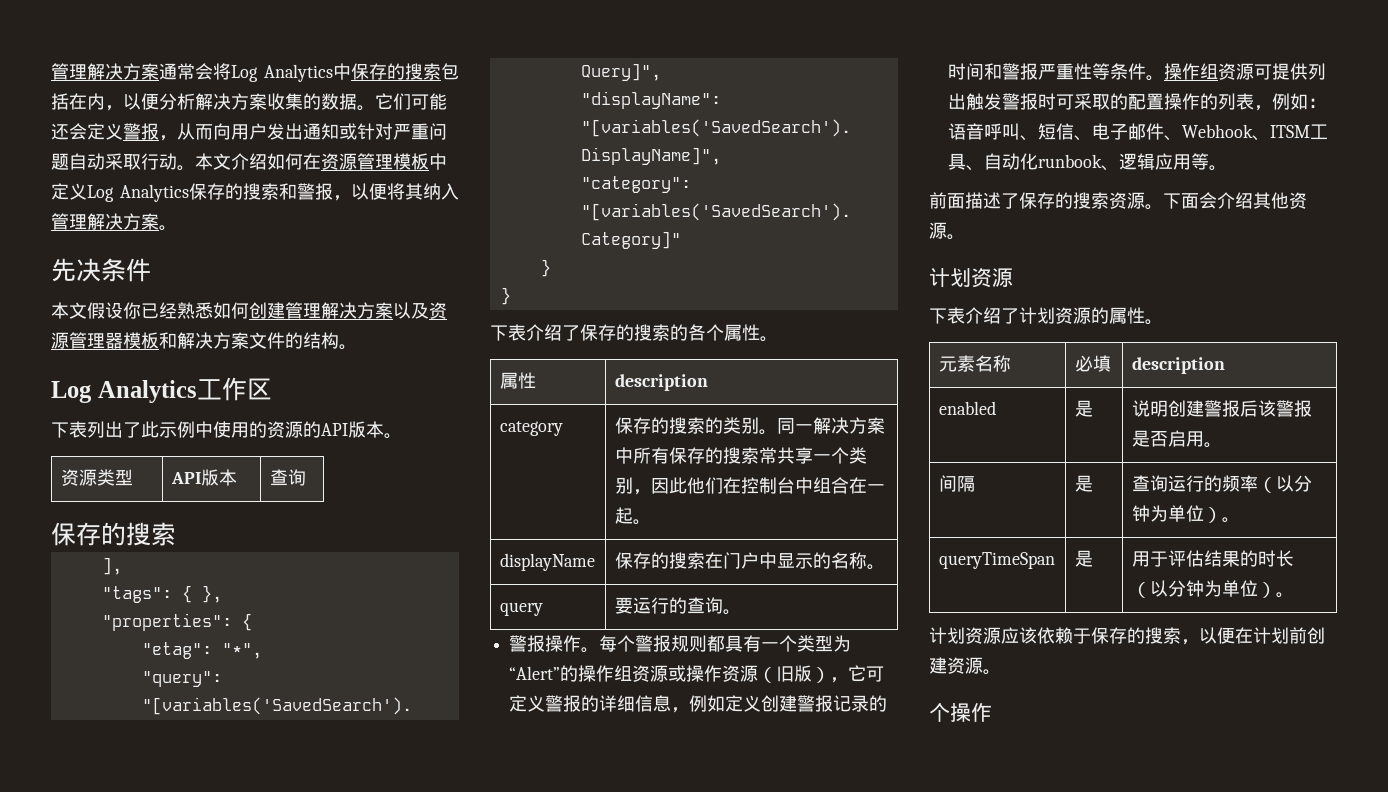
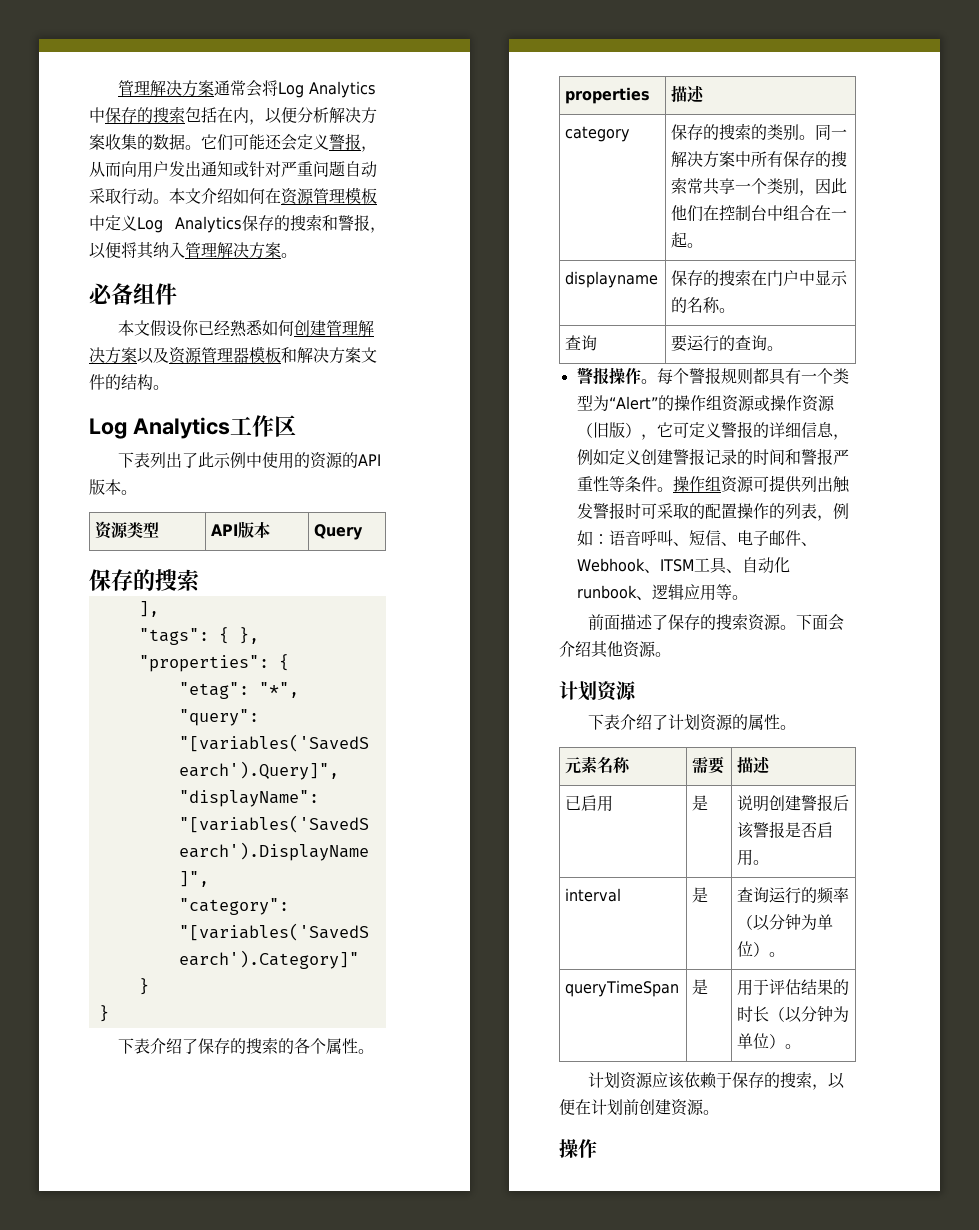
[51,258,126,282] 先决条 -> [89,283,155,305] 必备组
[269,469,306,486] 查询 -> [314,524,364,540] Query
[499,372,536,389] [614,374,708,391] 属性 | description -> [565,87,651,104] [671,85,705,103] properties | 描述
[499,553,595,571] displayName -> [565,271,659,288] displayname
[499,602,543,616] query -> [565,335,598,351] 查询
[1074,355,1111,372] [1131,357,1225,374] [938,401,996,415] 必填 | description // enabled -> [692,756,726,774] [737,756,771,774] [565,795,614,812] 需要 | 描述 // 已启用
[938,475,975,492] 间隔 -> [565,888,622,902] interval
[929,703,950,722] 个 -> (719, 1112) none

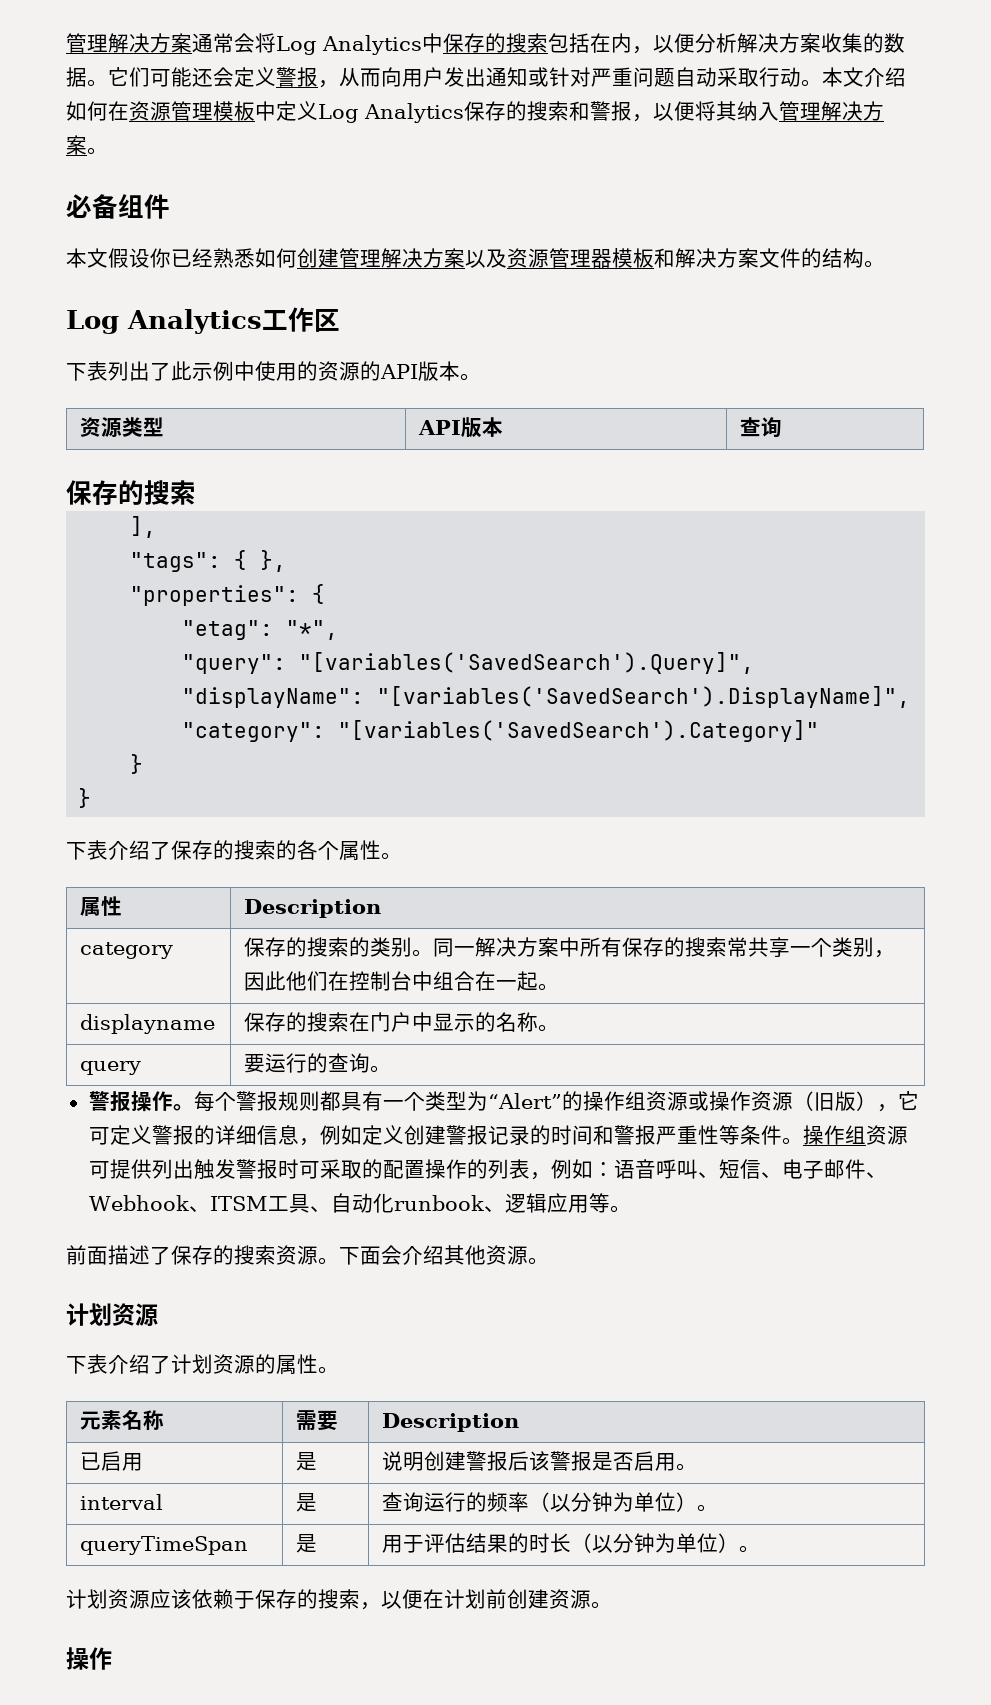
[314,524,364,540] Query -> [740,417,783,438] 查询
[565,87,651,104] [671,85,705,103] properties | 描述 -> [80,896,123,916] [244,899,382,918] 属性 | Description
[565,335,598,351] 查询 -> [80,1061,142,1075] query
[737,756,771,774] 描述 -> [382,1413,520,1432] Description

